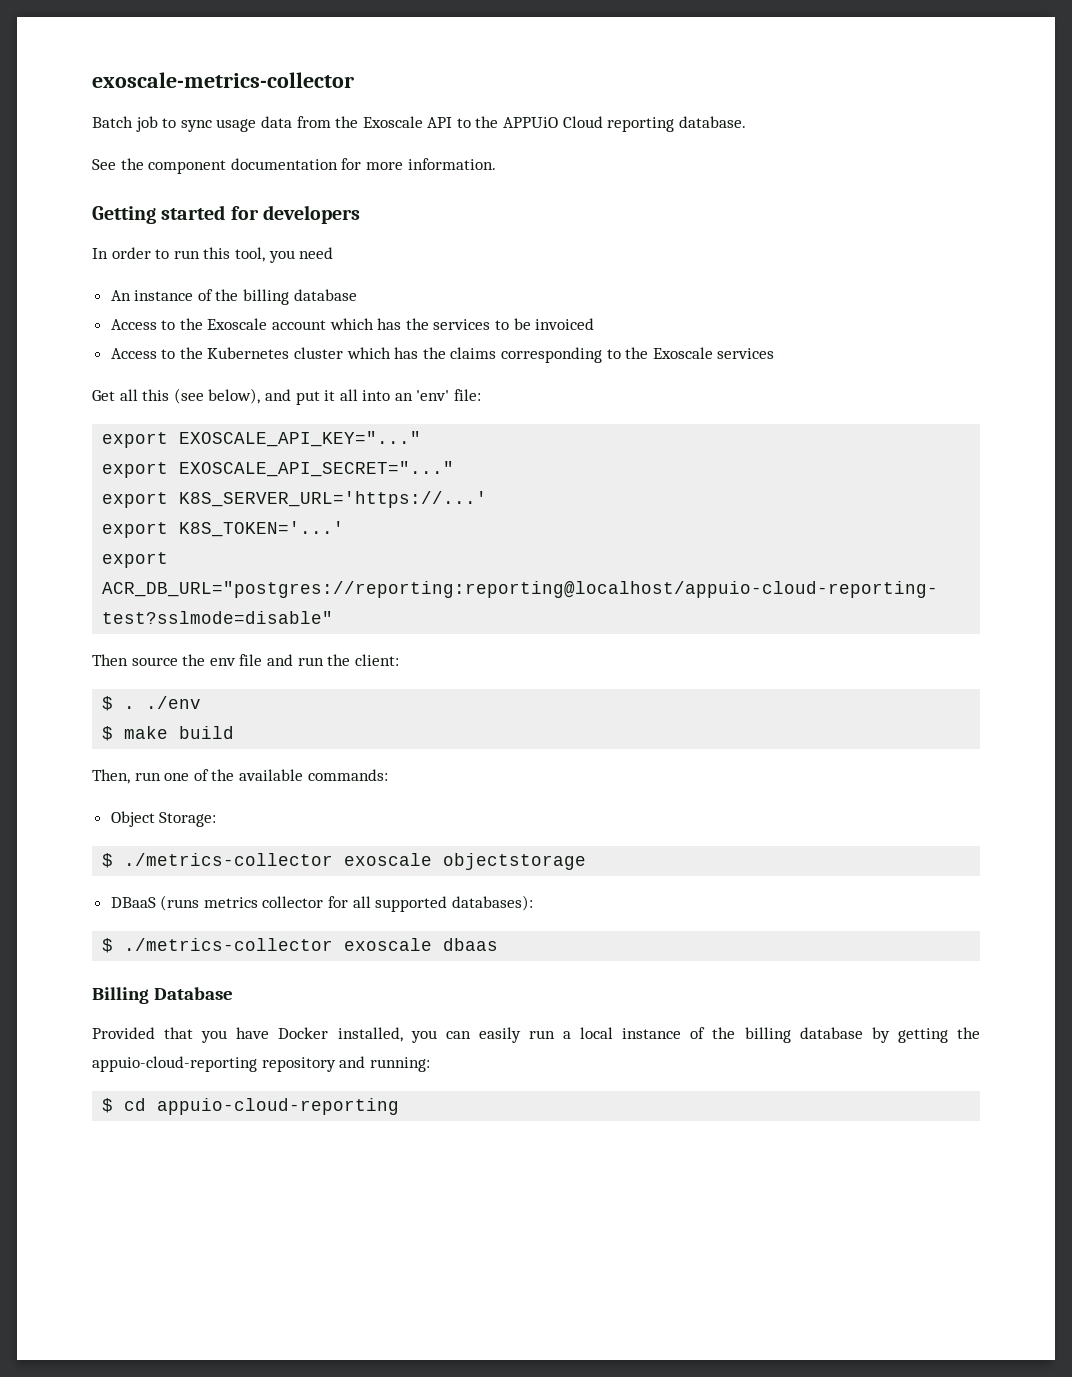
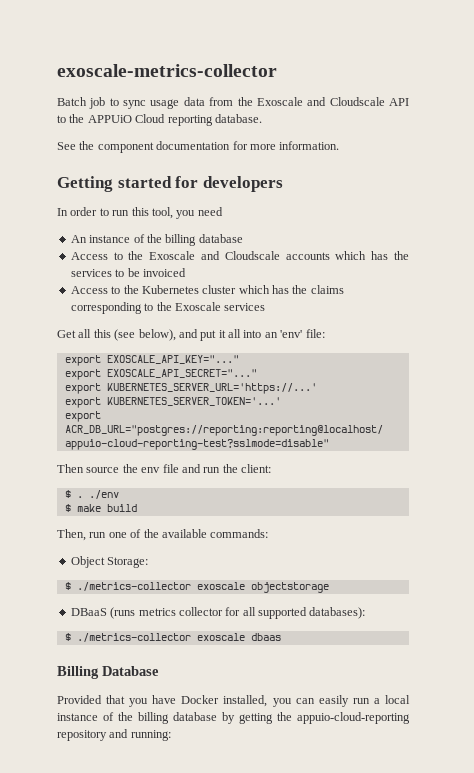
(423, 122) none -> [307,97,385,106] and Cloudscale
[272,320,327,330] account -> [200,251,330,260] and Cloudscale accounts
[179,491,488,508] [102,521,345,538] K8S_SERVER_URL='https://...' // export K8S_TOKEN='...' -> [106,383,317,394] [64,397,281,408] KUBERNETES_SERVER_URL='https://...' // export KUBERNETES_SERVER_TOKEN='...'
[102,1098,400,1115] // $ cd appuio-cloud-reporting -> (171, 735) none

